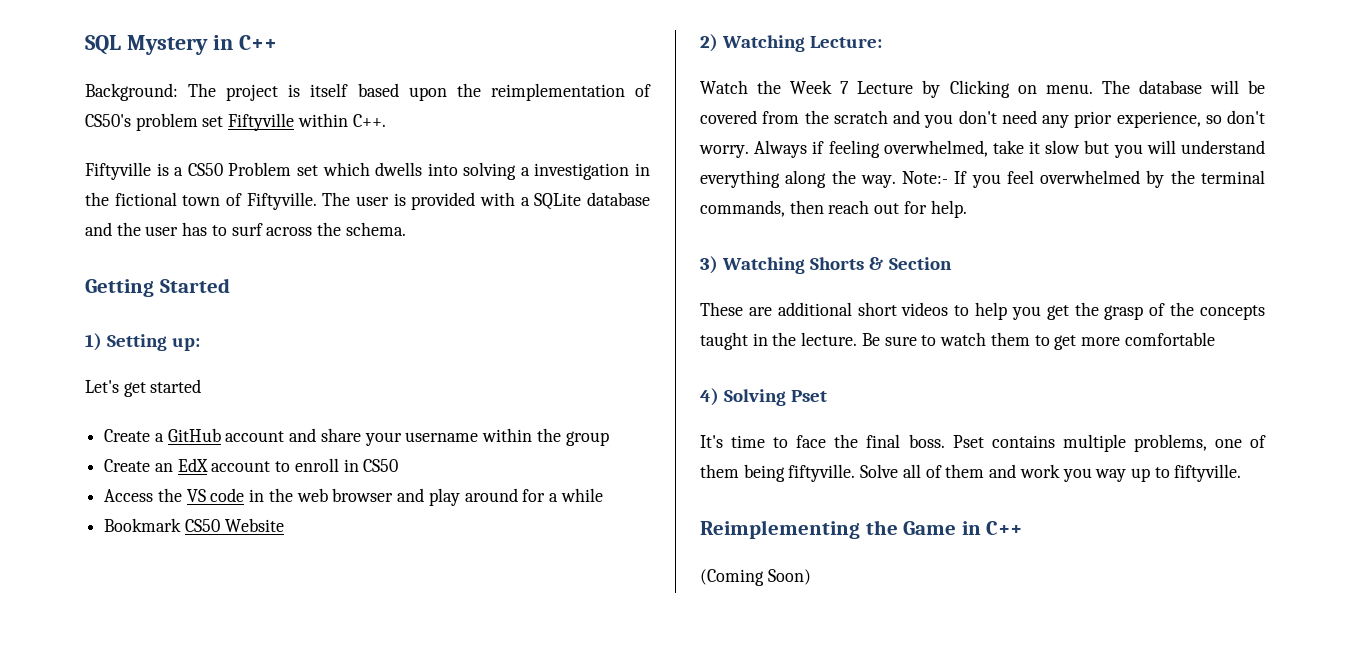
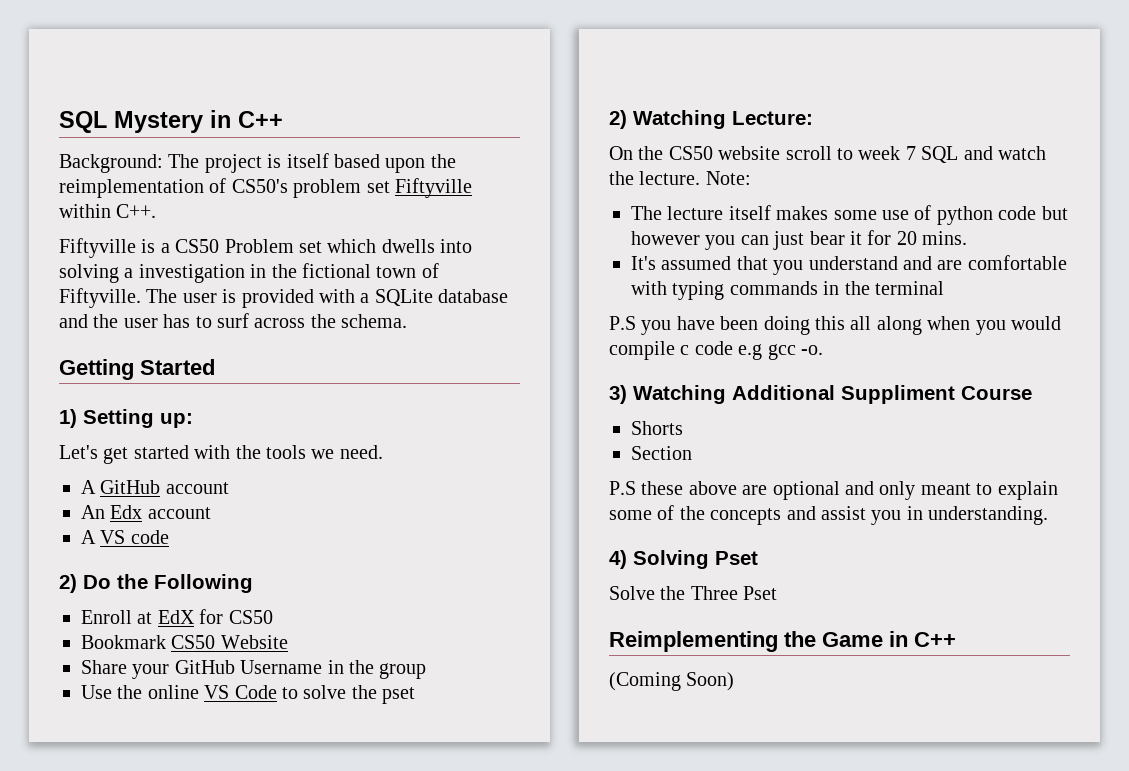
[104,428,609,446] [104,458,399,472] [104,488,603,506] [104,518,284,532] [700,34,883,52] [700,80,1265,98] [700,110,1265,128] [699,140,1265,158] [700,170,1265,188] [700,200,967,218] // Create a GitHub account and share your username within the group // Create an EdX account to enroll in CS50 // Access the VS code in the web browser and play around for a while // Bookmark CS50 Website // 2) Watching Lecture: // Watch the Week 7 Lecture by Clicking on menu. The database will be covered from the scratch and you don't need any prior experience, so don't worry. Always if feeling overwhelmed, take it slow but you will understand everything along the way. Note:- If you feel overwhelmed by the terminal commands, then reach out for help. -> [194,445,383,459] [81,480,229,494] [81,505,211,519] [81,530,169,544] [59,574,253,593] [81,609,273,624] [81,635,288,649] [81,660,427,679] [81,685,416,704] [609,110,813,129] [609,146,1046,163] [609,171,751,185] [631,205,1068,225] [631,230,968,250] [631,255,1067,275] [631,281,944,300] [609,316,1061,335] [609,341,823,360] with the tools we need. // A GitHub account // An Edx account // A VS code // 2) Do the Following // Enroll at EdX for CS50 // Bookmark CS50 Website // Share your GitHub Username in the group // Use the online VS Code to solve the pset // 2) Watching Lecture: // On the CS50 website scroll to week 7 SQL and watch the lecture. Note: // The lecture itself makes some use of python code but however you can just bear it for 20 mins. // It's assumed that you understand and are comfortable with typing commands in the terminal // P.S you have been doing this all along when you would compile c code e.g gcc -o.
(806, 265) none -> [732,385,1032,404] Additional Suppliment Course //
[869,257,884,270] & -> (683, 428) //
[700,302,1266,320] [700,332,1215,350] [700,388,828,406] [700,434,1266,452] [700,464,1242,482] These are additional short videos to help you get the grasp of the concepts taught in the lecture. Be sure to watch them to get more comfortable // 4) Solving Pset // It's time to face the final boss. Pset contains multiple problems, one of them being fiftyville. Solve all of them and work you way up to fiftyville. -> [609,481,1058,500] [609,505,1049,525] [609,550,758,569] [609,586,778,600] P.S these above are optional and only meant to explain some of the concepts and assist you in understanding. // 4) Solving Pset // Solve the Three Pset

